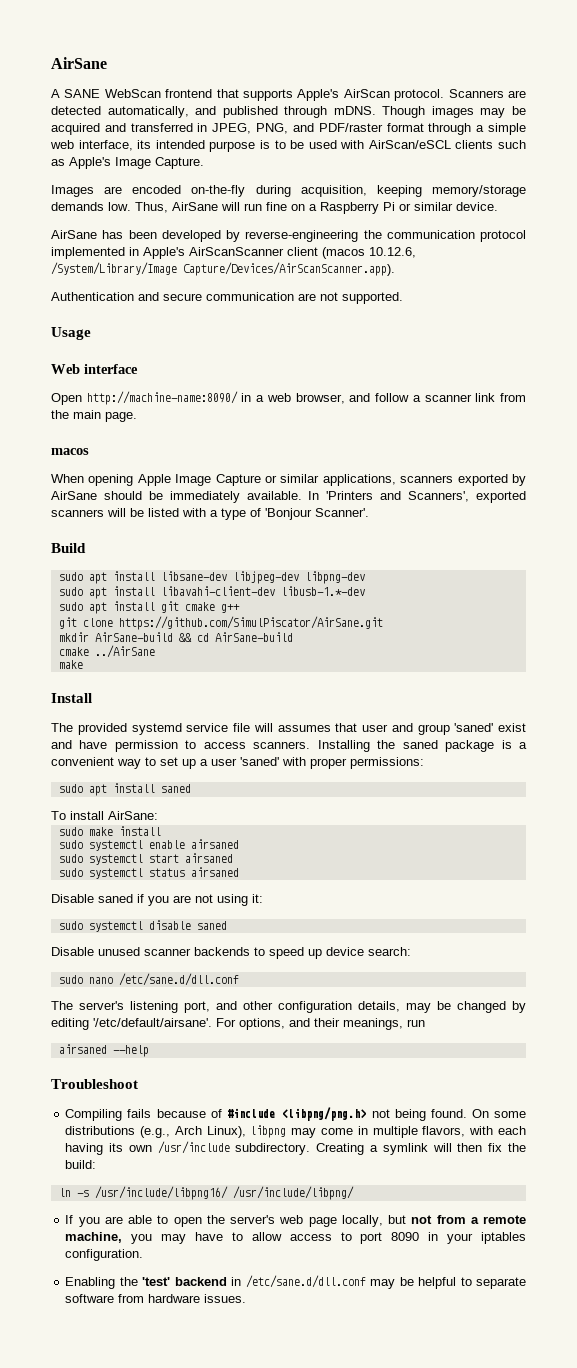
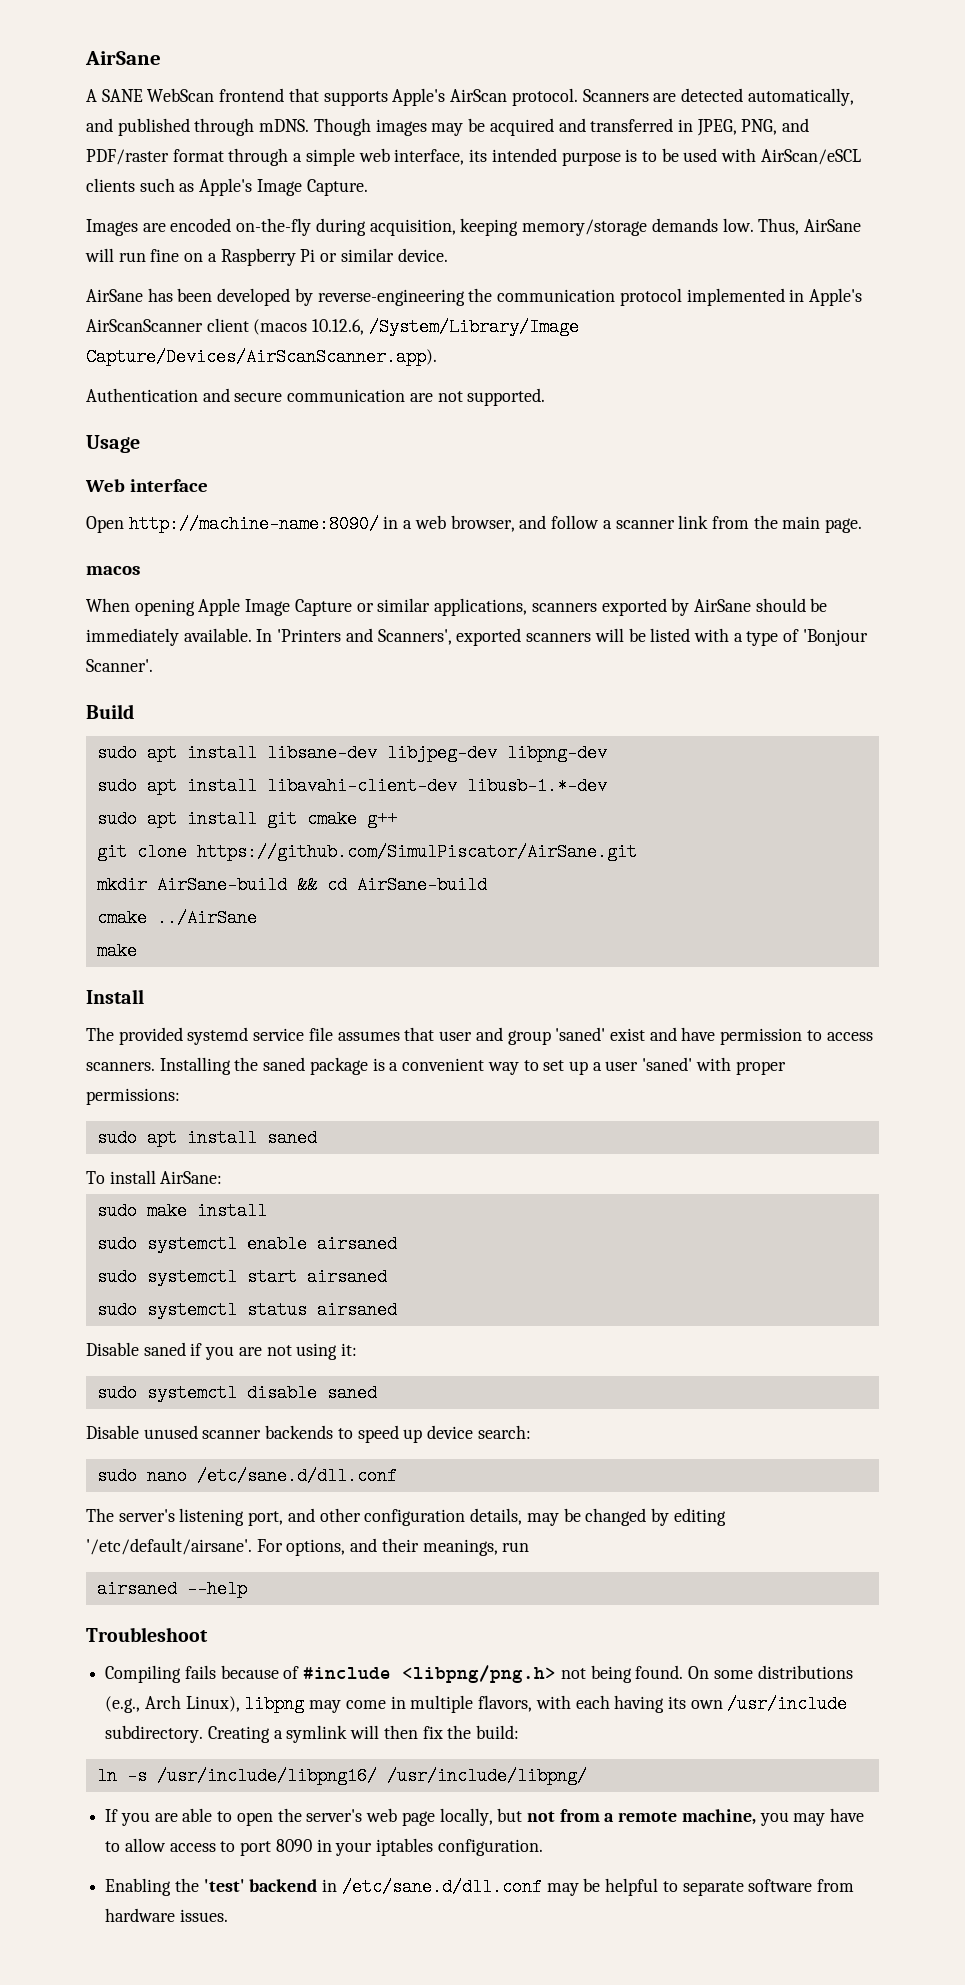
[253,723,273,732] will -> (333, 1034) none

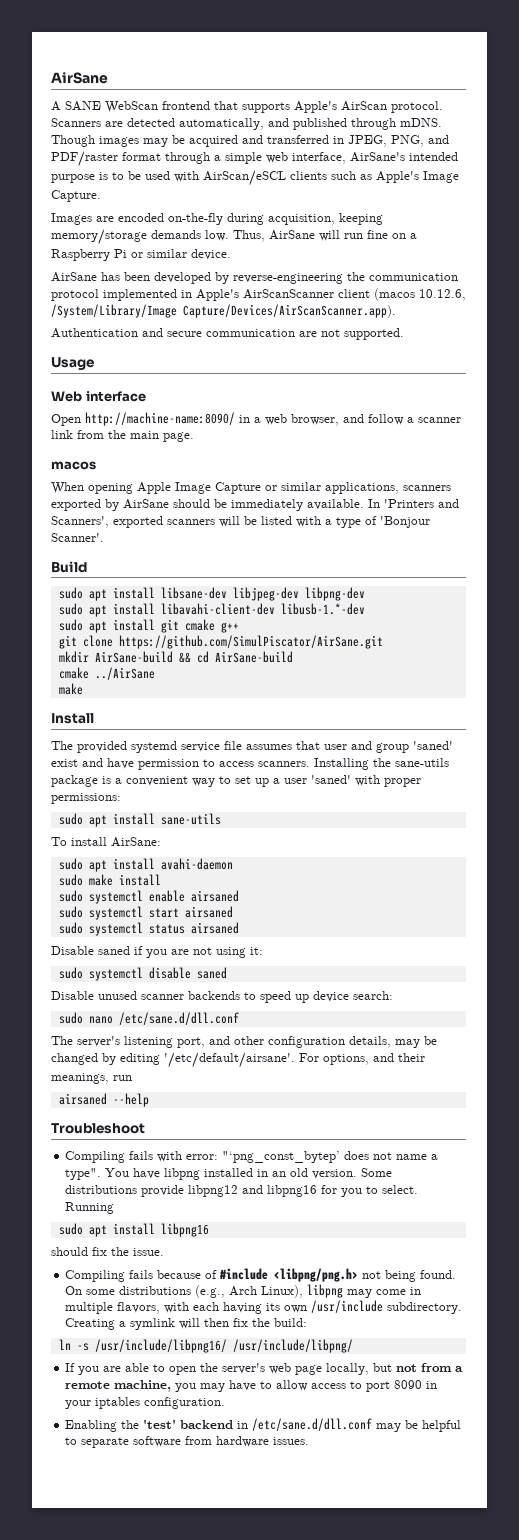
[469,149,488,162] its -> [350,152,405,162] AirSane's
[263,1057,306,1071] saned -> [395,758,449,767] sane-utils
[266,1129,317,1147] saned -> [160,813,221,825] sane-utils
(223, 1177) none -> [58,858,233,872] // sudo apt install avahi-daemon
(208, 1634) none -> [65,1151,439,1163] [65,1168,393,1180] [65,1185,419,1197] [65,1202,115,1214] [58,1223,209,1237] [51,1247,164,1256] // Compiling fails with error: "‘png_const_bytep’ does not name a type". You have libpng installed in an old version. Some distributions provide libpng12 and libpng16 for you to select. Running // sudo apt install libpng16 // should fix the issue.

